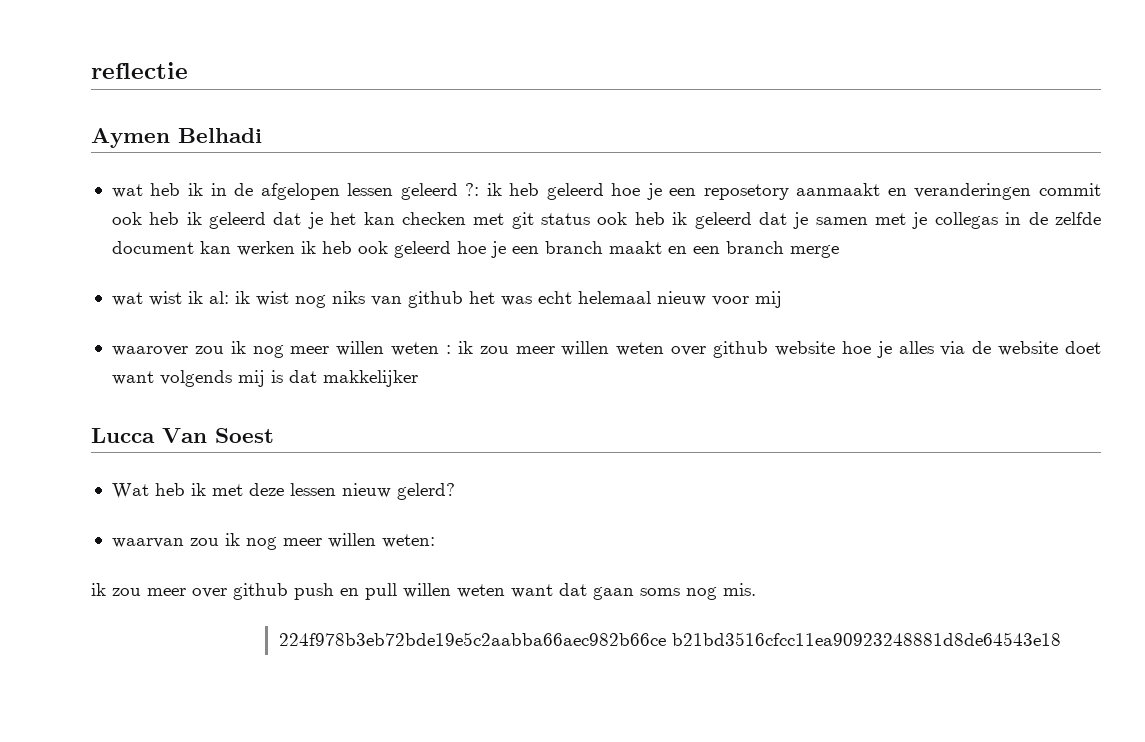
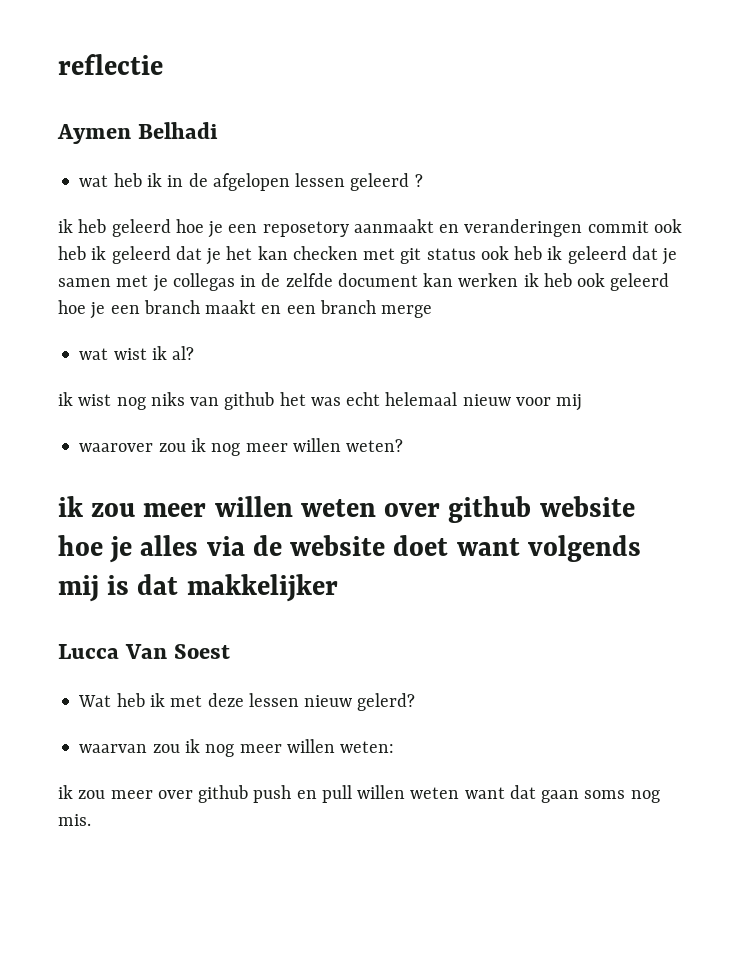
[465,183,480,196] ?: -> [414,174,423,187] ? //
[208,291,229,304] al: -> [172,346,195,360] al? //
[391,342,451,356] weten : -> [346,439,404,452] weten? //
[278,632,1061,646] // 224f978b3eb72bde19e5c2aabba66aec982b66ce b21bd3516cfcc11ea90923248881d8de64543e18 -> (91, 820) none

